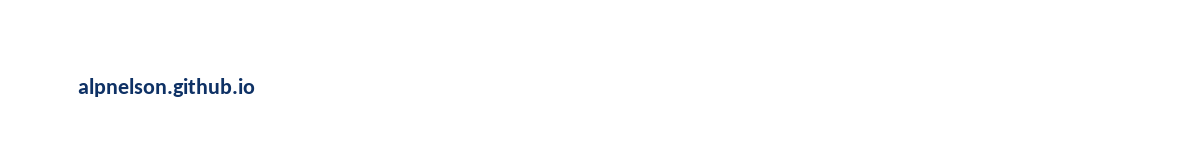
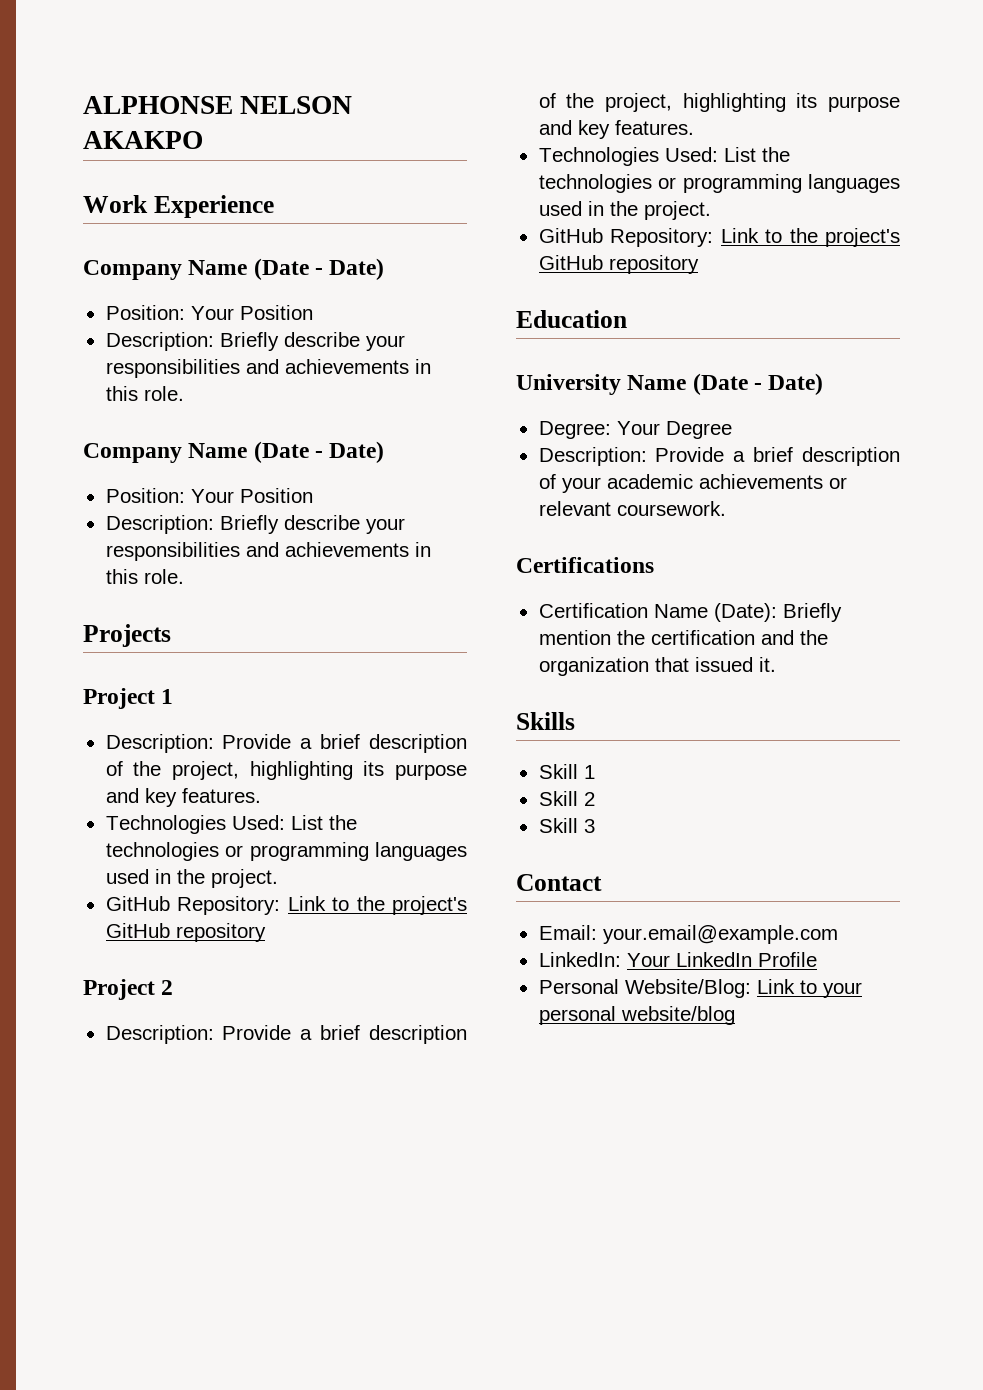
[78,78,255,97] alpnelson.github.io -> [83,96,353,114] [83,131,203,149] [83,195,274,218] [83,258,385,280] [105,305,313,320] [105,332,405,351] [105,359,431,378] [105,386,184,401] [83,441,385,463] [105,488,313,503] [105,515,405,534] [105,542,431,561] [105,569,184,584] [83,624,171,647] [83,688,174,709] [105,734,468,753] [105,761,467,780] [105,788,261,807] [105,815,357,834] [105,842,467,861] [105,869,278,888] [105,896,467,915] [105,923,266,942] [83,979,174,1000] [105,1025,468,1044] [538,93,900,112] [538,120,694,139] [538,147,790,166] [538,174,900,193] [538,201,711,220] [538,228,900,247] [538,255,699,274] [516,310,627,328] [516,373,824,395] [538,421,732,439] [538,447,900,466] [538,474,847,493] [538,501,726,516] [516,557,654,573] [538,603,842,622] [538,630,828,645] [538,657,776,676] [516,712,575,730] [538,764,595,779] [538,791,595,806] [538,818,595,833] [516,874,602,891] [538,925,838,944] [538,952,817,967] [538,979,862,998] [538,1006,735,1025] ALPHONSE NELSON AKAKPO // Work Experience // Company Name (Date - Date) // Position: Your Position // Description: Briefly describe your responsibilities and achievements in this role. // Company Name (Date - Date) // Position: Your Position // Description: Briefly describe your responsibilities and achievements in this role. // Projects // Project 1 // Description: Provide a brief description of the project, highlighting its purpose and key features. // Technologies Used: List the technologies or programming languages used in the project. // GitHub Repository: Link to the project's GitHub repository // Project 2 // Description: Provide a brief description of the project, highlighting its purpose and key features. // Technologies Used: List the technologies or programming languages used in the project. // GitHub Repository: Link to the project's GitHub repository // Education // University Name (Date - Date) // Degree: Your Degree // Description: Provide a brief description of your academic achievements or relevant coursework. // Certifications // Certification Name (Date): Briefly mention the certification and the organization that issued it. // Skills // Skill 1 // Skill 2 // Skill 3 // Contact // Email: your.email@example.com // LinkedIn: Your LinkedIn Profile // Personal Website/Blog: Link to your personal website/blog

